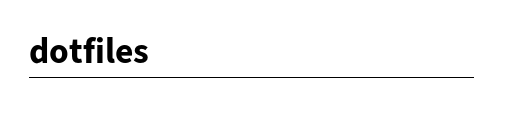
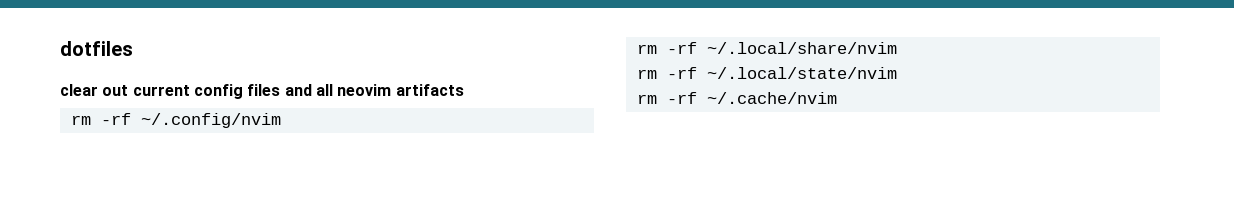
(149, 50) none -> [60,84,464,99] [70,113,281,128] [636,42,897,54] [636,67,897,79] [636,92,837,104] // clear out current config files and all neovim artifacts // rm -rf ~/.config/nvim // rm -rf ~/.local/share/nvim // rm -rf ~/.local/state/nvim // rm -rf ~/.cache/nvim

